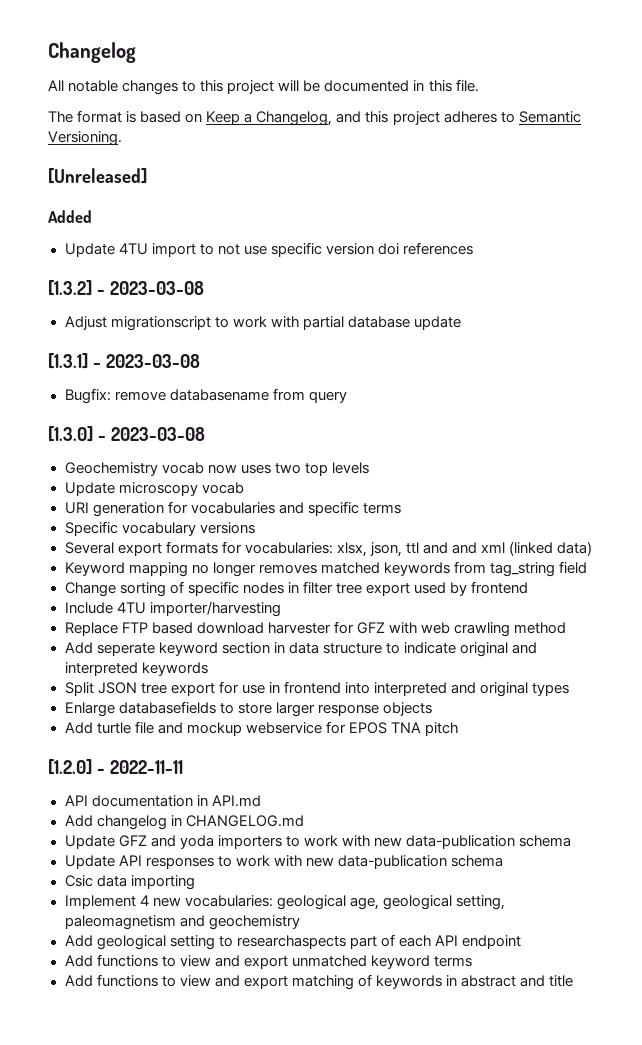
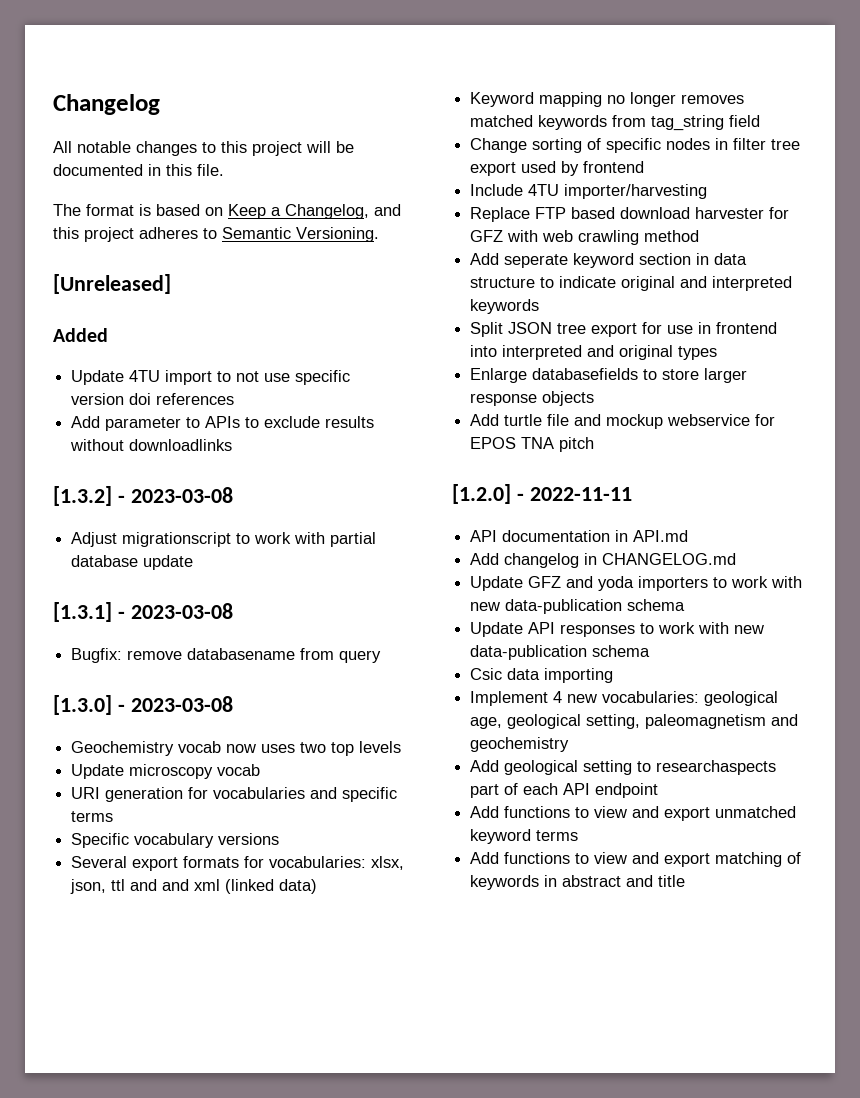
(473, 248) none -> [71,416,375,431] [70,439,233,451] // Add parameter to APIs to exclude results without downloadlinks

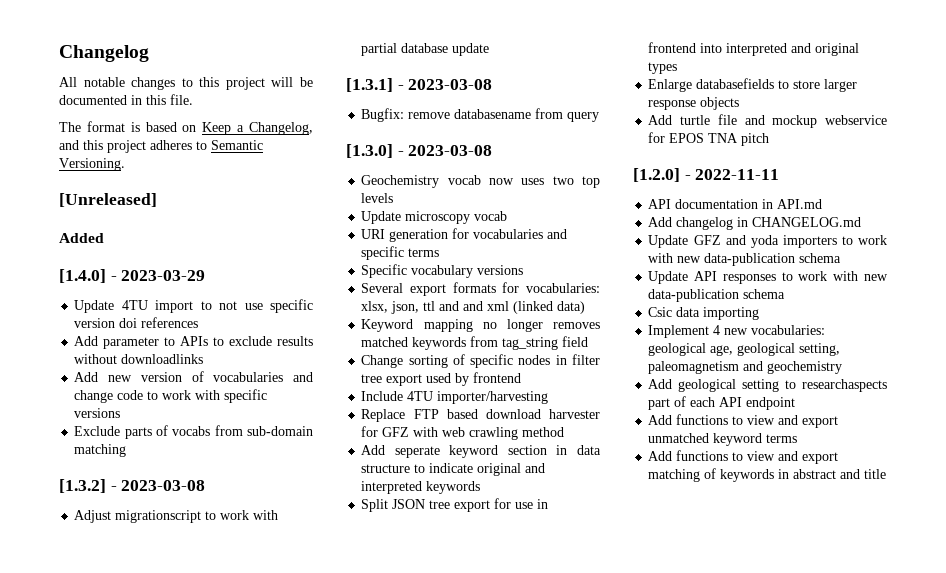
(108, 335) none -> [59,269,206,283] // [1.4.0] - 2023-03-29
(233, 445) none -> [74,371,313,382] [74,389,268,403] [74,408,121,418] [74,425,313,439] [74,444,127,457] // Add new version of vocabularies and change code to work with specific versions // Exclude parts of vocabs from sub-domain matching

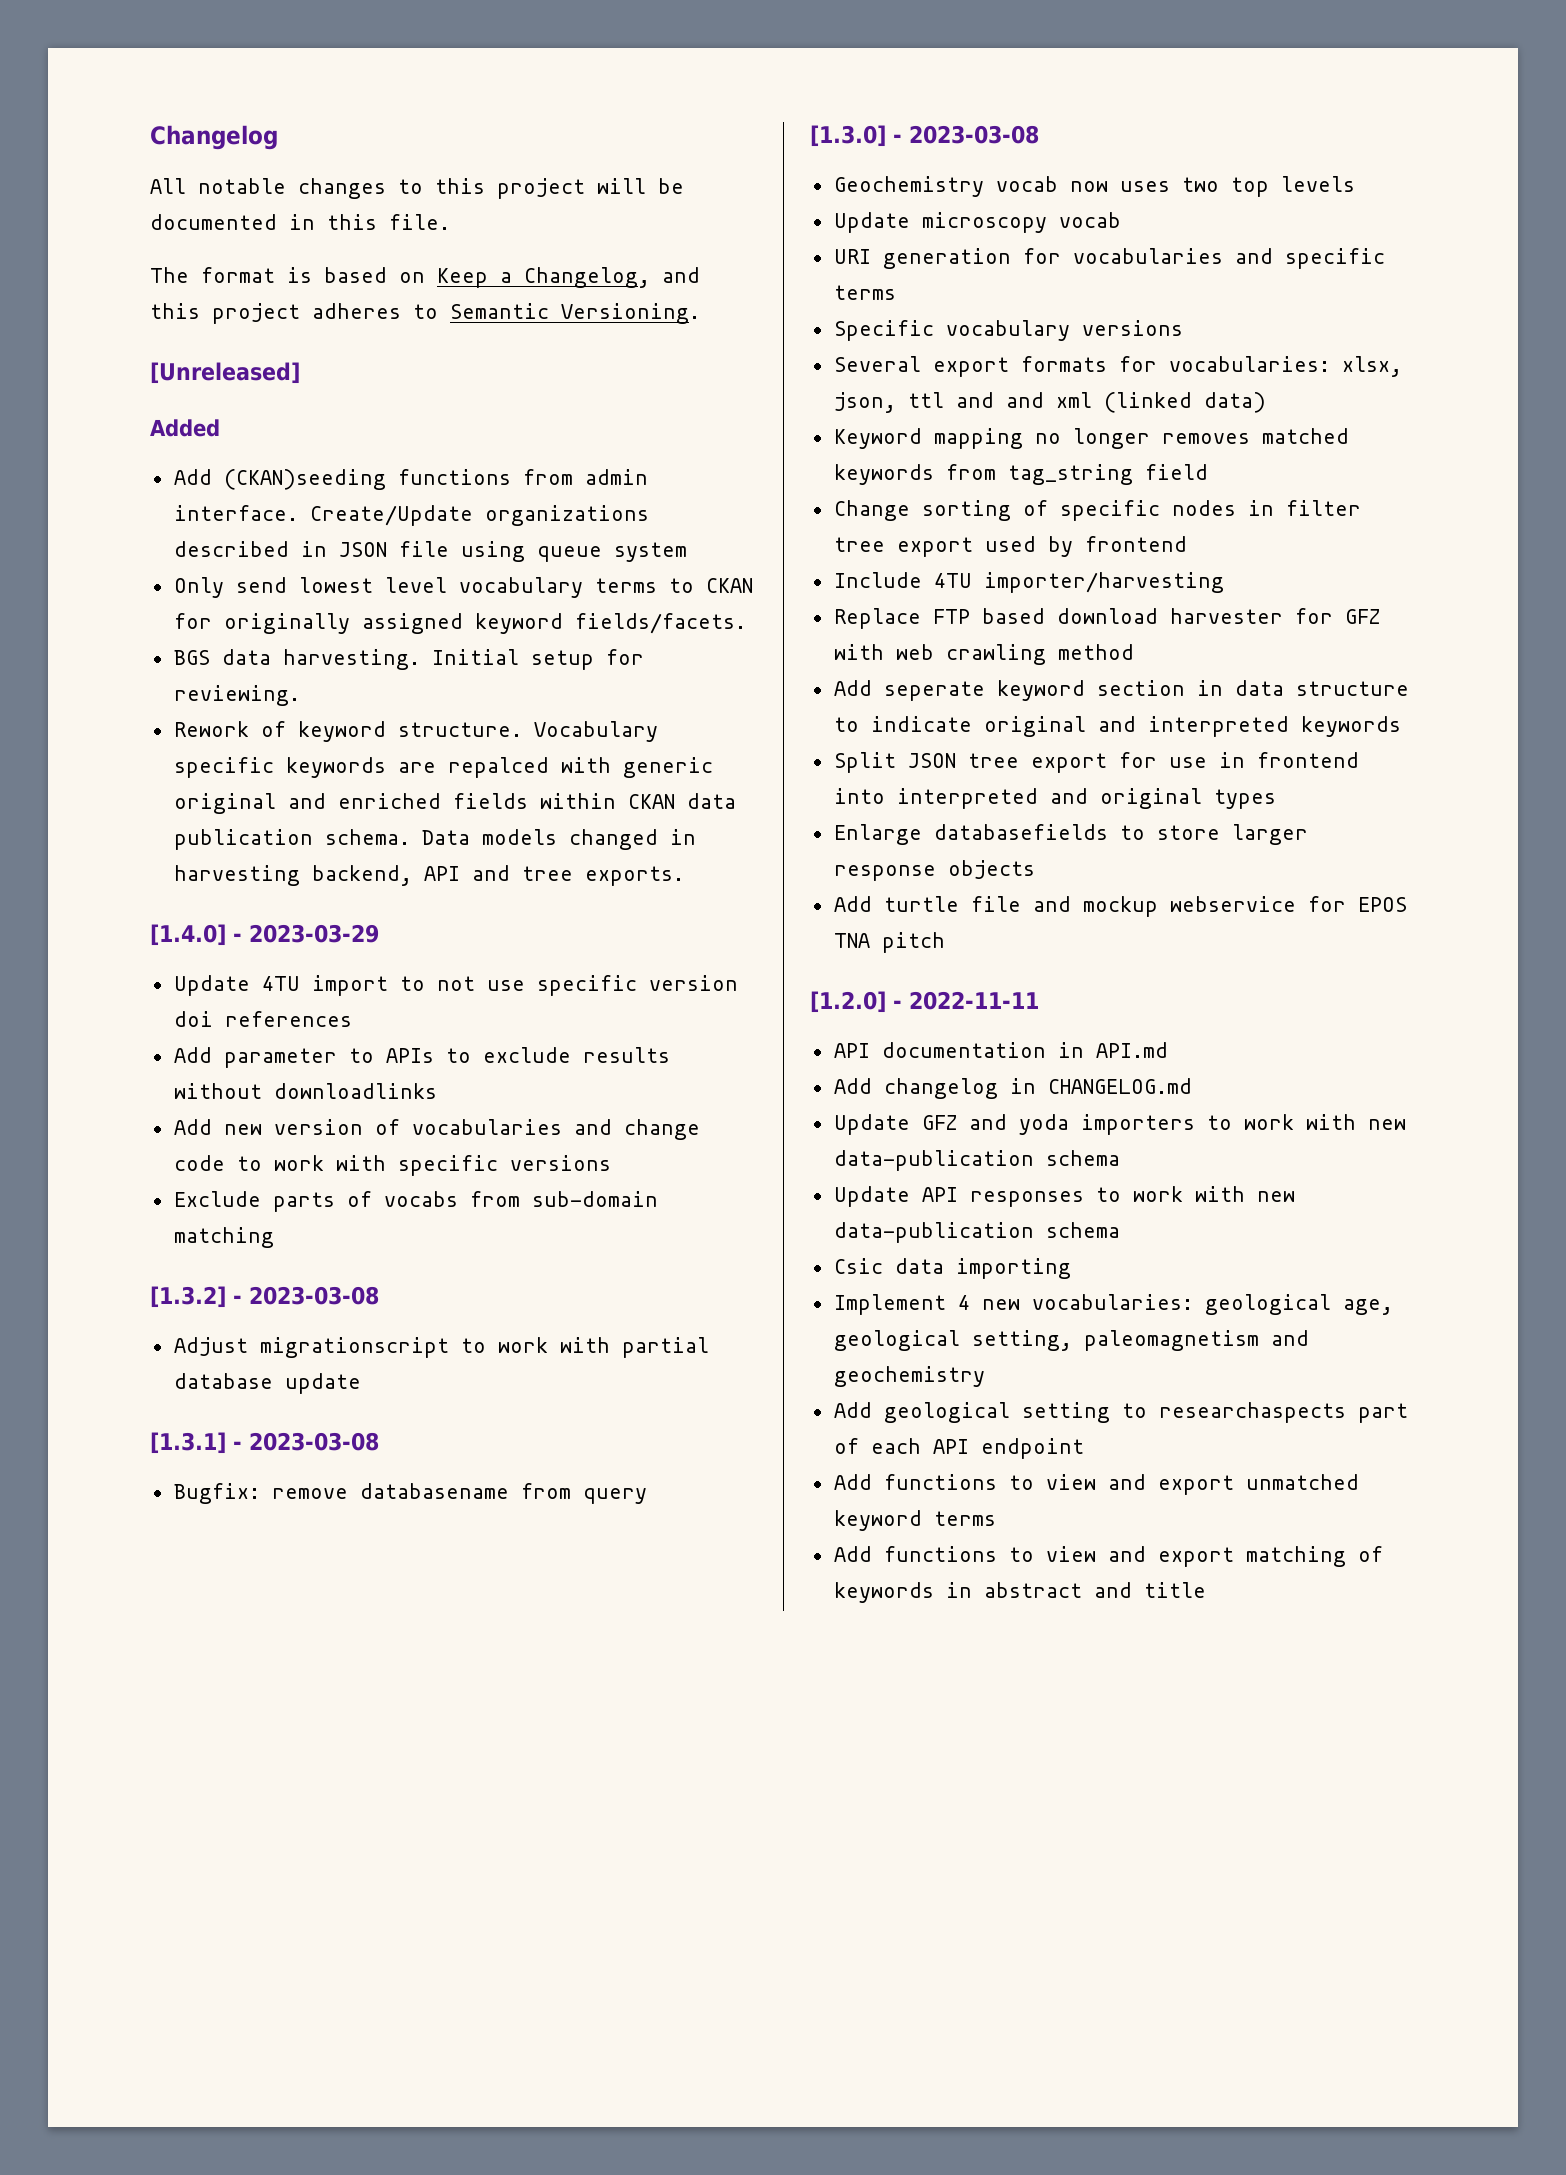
(104, 238) none -> [173,469,648,490] [173,505,649,526] [173,541,687,562] [173,577,753,598] [173,613,746,634] [173,649,644,670] [173,685,300,706] [173,721,658,742] [173,757,713,778] [173,793,736,814] [173,829,696,850] [173,865,684,886] // Add (CKAN)seeding functions from admin interface. Create/Update organizations described in JSON file using queue system // Only send lowest level vocabulary terms to CKAN for originally assigned keyword fields/facets. // BGS data harvesting. Initial setup for reviewing. // Rework of keyword structure. Vocabulary specific keywords are repalced with generic original and enriched fields within CKAN data publication schema. Data models changed in harvesting backend, API and tree exports.

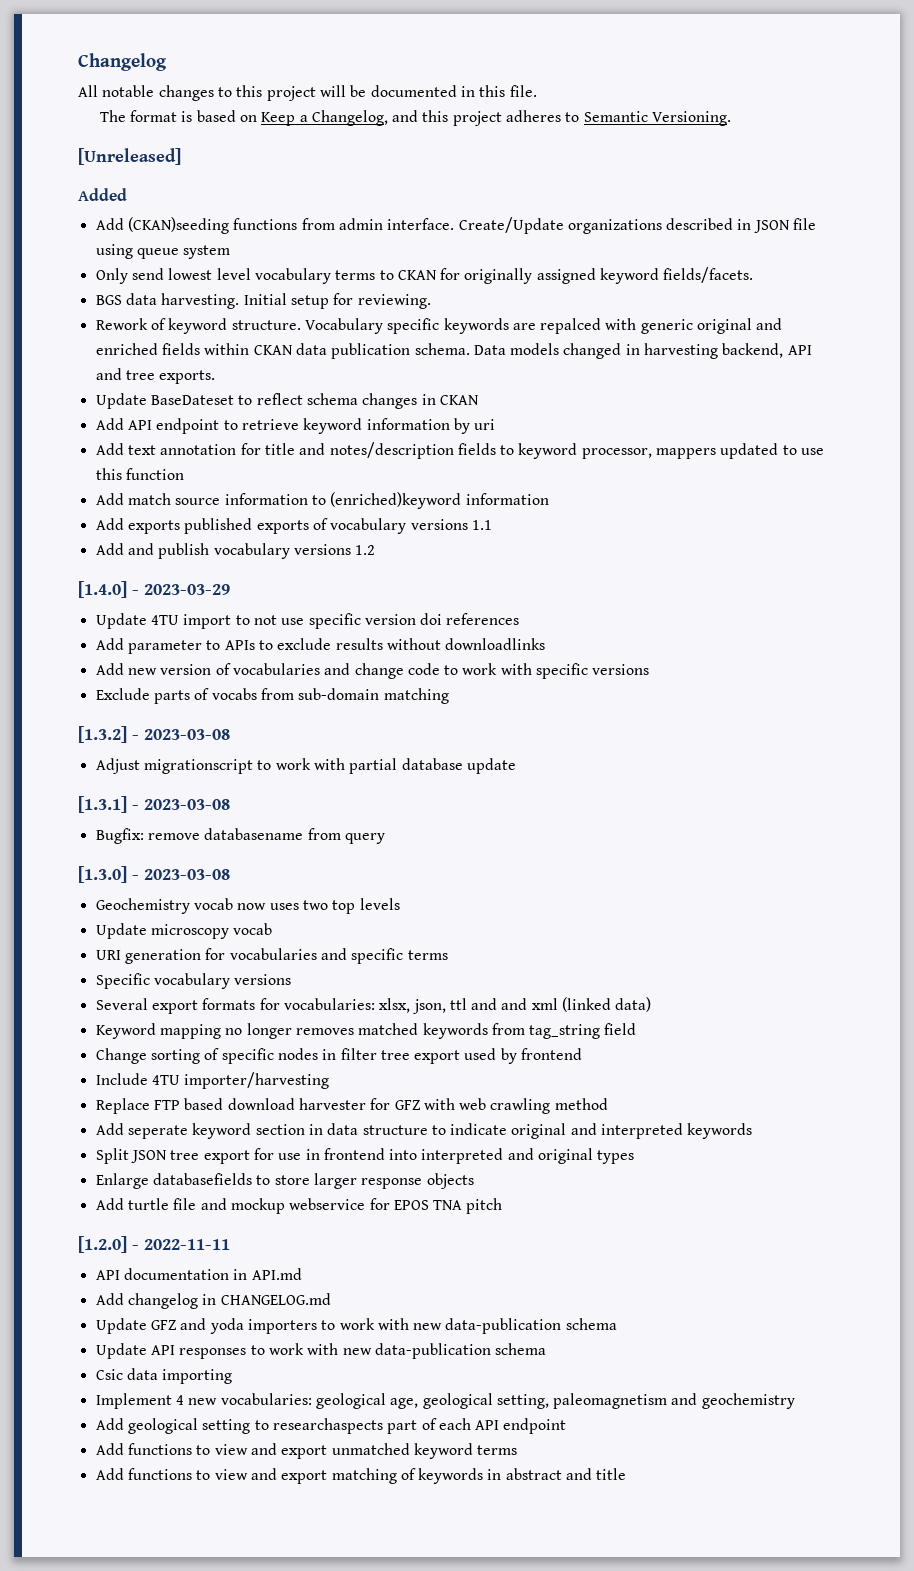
(684, 876) none -> [95,393,479,409] [95,418,496,434] [95,442,825,459] [95,468,184,480] [95,492,549,509] [95,518,492,534] [95,543,376,559] // Update BaseDateset to reflect schema changes in CKAN // Add API endpoint to retrieve keyword information by uri // Add text annotation for title and notes/description fields to keyword processor, mappers updated to use this function // Add match source information to (enriched)keyword information // Add exports published exports of vocabulary versions 1.1 // Add and publish vocabulary versions 1.2

